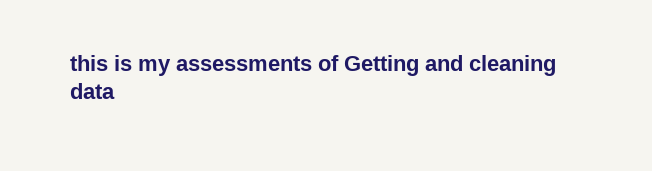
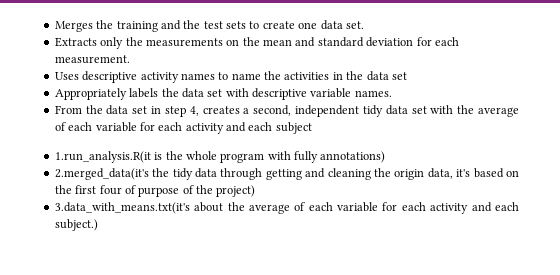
[70,55,556,76] [70,83,115,99] this is my assessments of Getting and cleaning data -> [54,20,364,32] [54,37,459,49] [54,55,130,64] [54,71,407,83] [54,88,392,100] [54,105,519,117] [54,122,312,134] [54,151,386,163] [54,168,519,180] [54,185,256,197] [54,202,519,214] [54,219,98,231] Merges the training and the test sets to create one data set. // Extracts only the measurements on the mean and standard deviation for each measurement. // Uses descriptive activity names to name the activities in the data set // Appropriately labels the data set with descriptive variable names. // From the data set in step 4, creates a second, independent tidy data set with the average of each variable for each activity and each subject // 1.run_analysis.R(it is the whole program with fully annotations) // 2.merged_data(it's the tidy data through getting and cleaning the origin data, it's based on the first four of purpose of the project) // 3.data_with_means.txt(it's about the average of each variable for each activity and each subject.)

